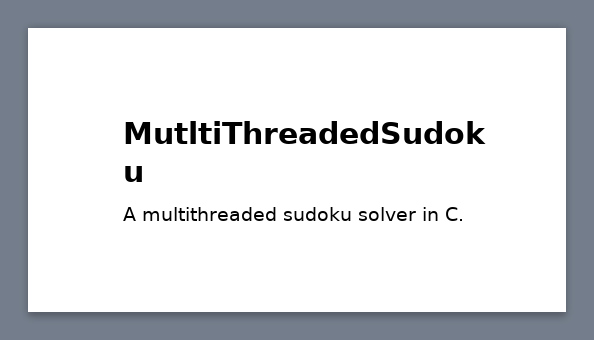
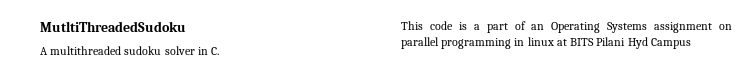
(464, 214) none -> [401,21,732,33] [401,37,691,49] // This code is a part of an Operating Systems assignment on parallel programming in linux at BITS Pilani Hyd Campus

